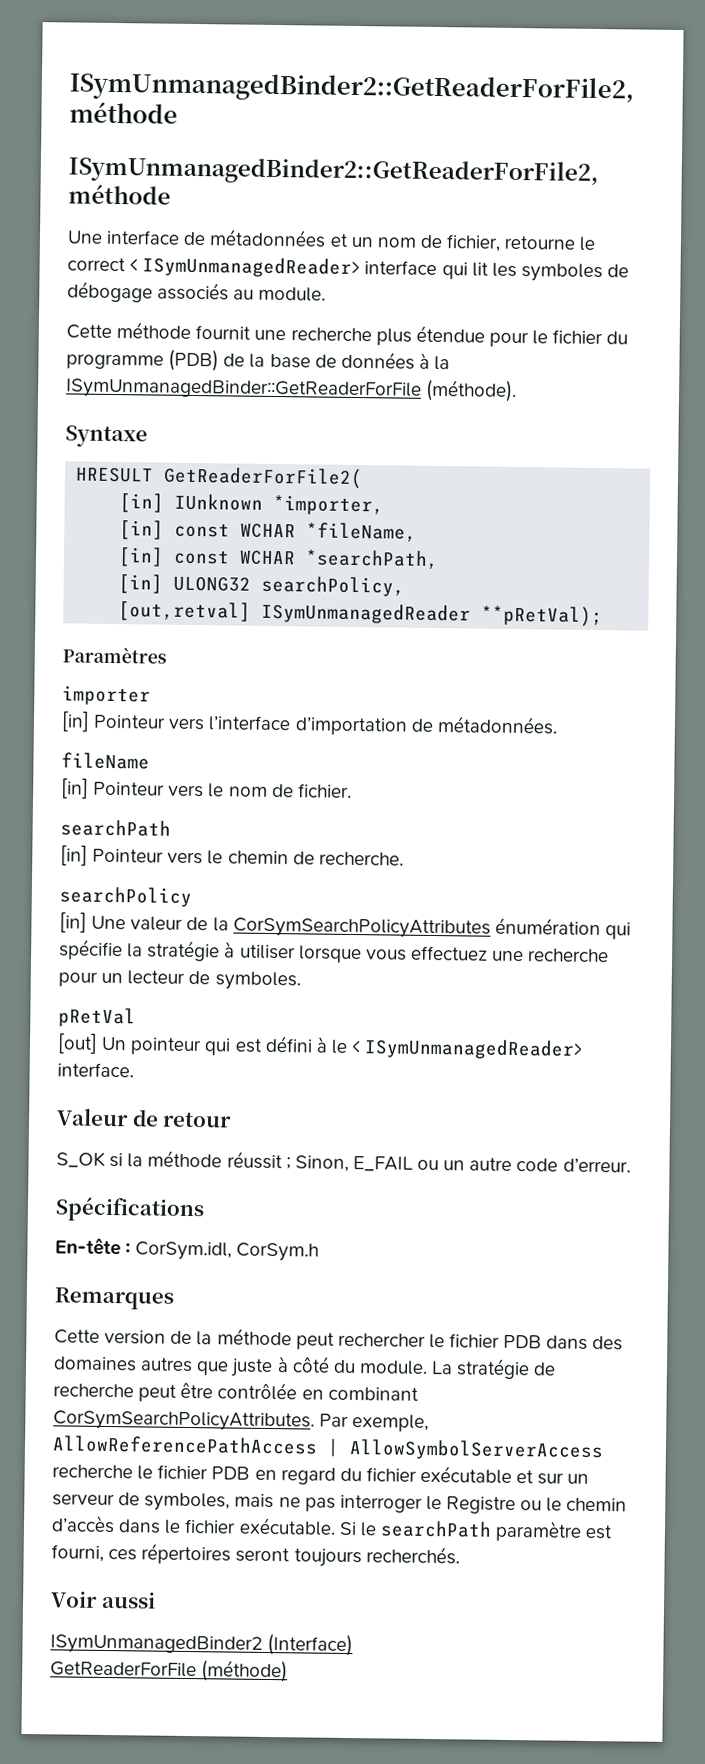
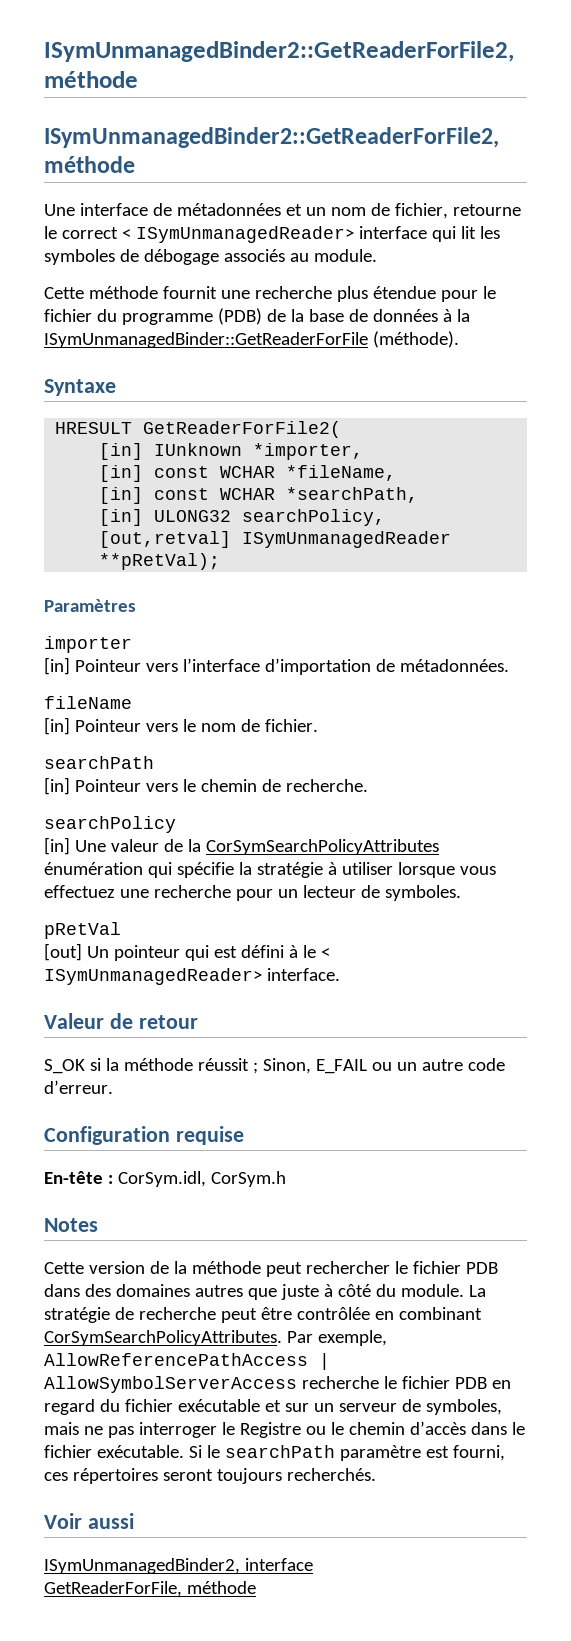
[55,1196,205,1223] Spécifications -> [44,1126,244,1145] Configuration requise
[54,1287,174,1310] Remarques -> [44,1218,98,1232] Notes
[50,1634,354,1657] [50,1660,289,1683] ISymUnmanagedBinder2 (Interface) // GetReaderForFile (méthode) -> [44,1558,313,1574] [44,1581,256,1597] ISymUnmanagedBinder2, interface // GetReaderForFile, méthode

